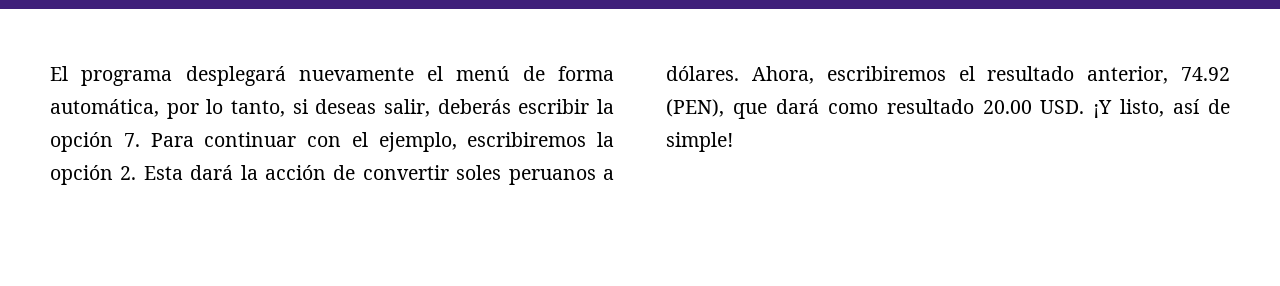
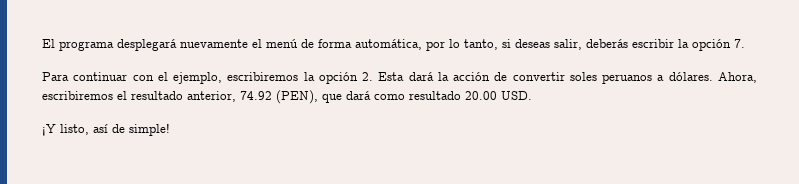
(140, 140) none -> (745, 43) //
(1085, 107) none -> (532, 95) //

